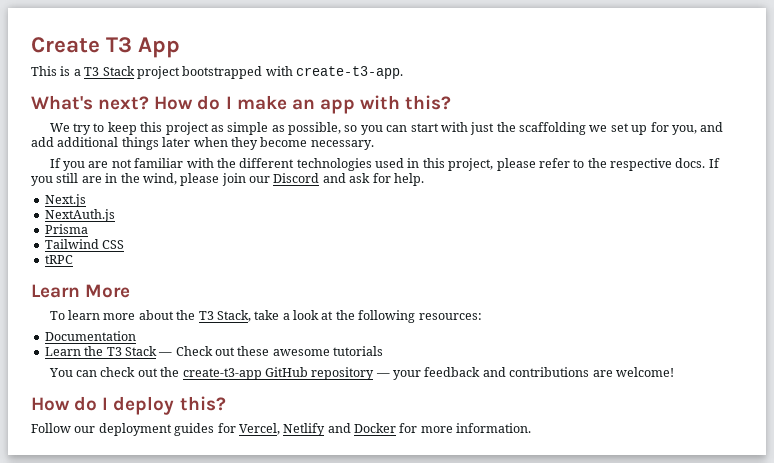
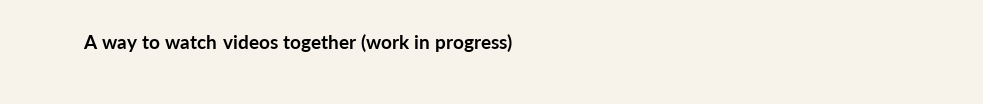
[31,37,181,58] [31,66,403,79] [31,95,452,114] [49,122,724,135] [31,137,374,150] [49,158,720,171] [31,173,424,186] [44,194,86,207] [44,209,115,222] [44,224,88,234] [44,239,125,249] [44,255,73,264] [31,284,131,298] [49,310,482,323] [44,331,136,341] [44,346,384,356] [48,367,674,380] [31,396,226,415] [31,423,532,436] Create T3 App // This is a T3 Stack project bootstrapped with create-t3-app. // What's next? How do I make an app with this? // We try to keep this project as simple as possible, so you can start with just the scaffolding we set up for you, and add additional things later when they become necessary. // If you are not familiar with the different technologies used in this project, please refer to the respective docs. If you still are in the wind, please join our Discord and ask for help. // Next.js // NextAuth.js // Prisma // Tailwind CSS // tRPC // Learn More // To learn more about the T3 Stack, take a look at the following resources: // Documentation // Learn the T3 Stack — Check out these awesome tutorials // You can check out the create-t3-app GitHub repository — your feedback and contributions are welcome! // How do I deploy this? // Follow our deployment guides for Vercel, Netlify and Docker for more information. -> [83,34,513,52] A way to watch videos together (work in progress)

